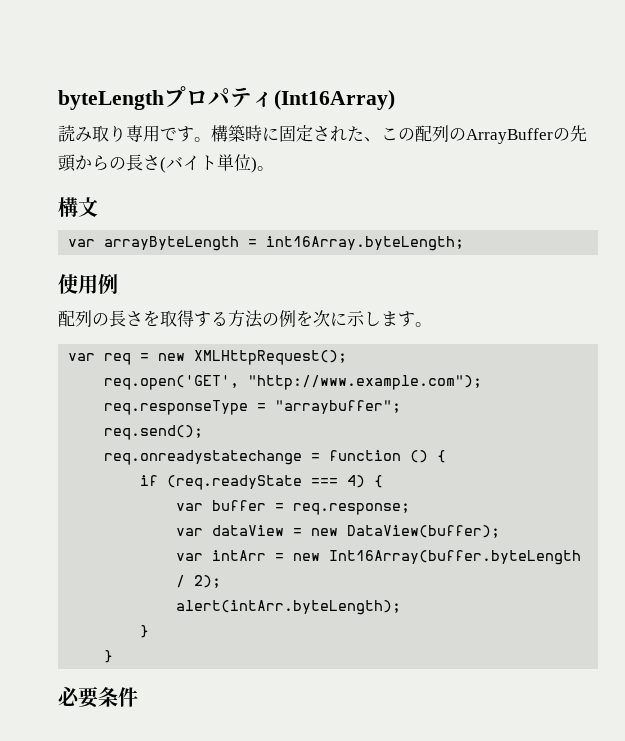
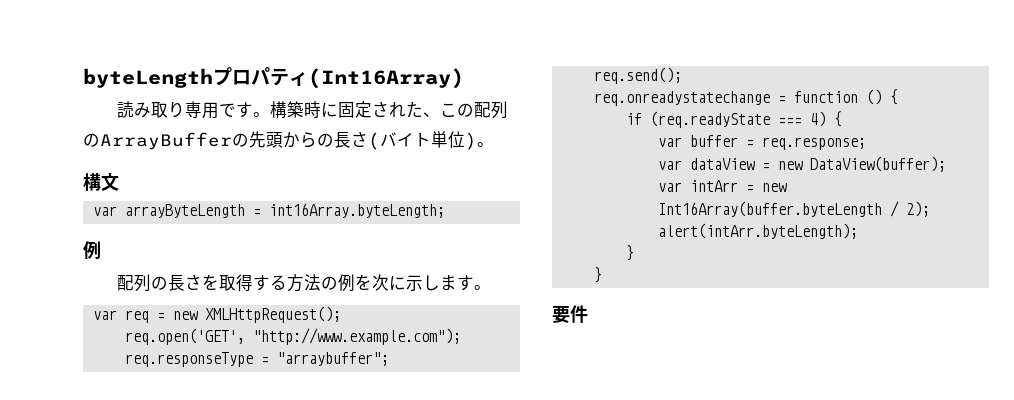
[58,274,98,294] 使用 -> (445, 210) none
[58,687,118,708] 必要条 -> [552,306,570,323] 要

